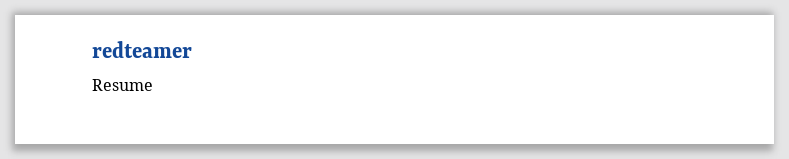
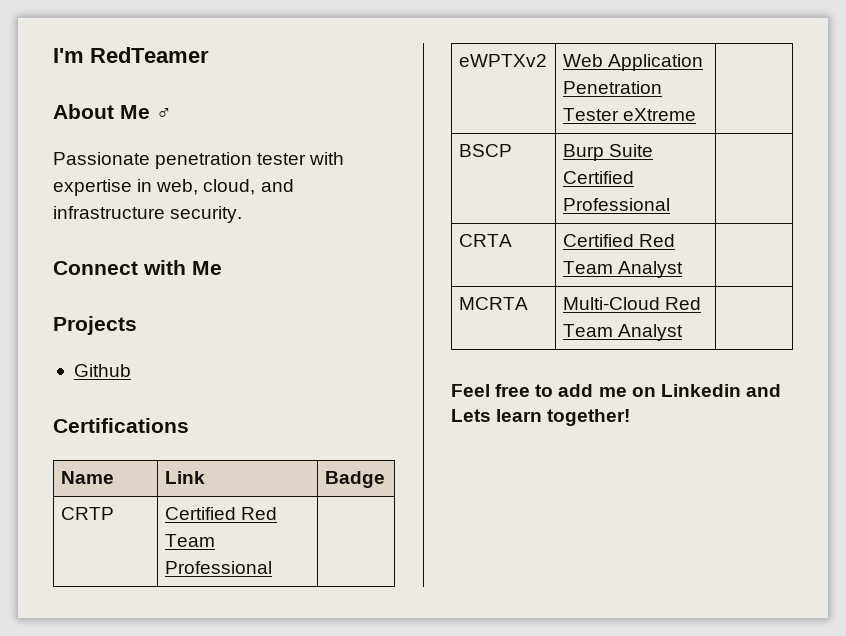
[92,41,192,58] [92,79,153,91] redteamer // Resume -> [53,47,209,63] [53,104,172,119] [53,152,345,169] [53,179,294,196] [53,206,243,223] [53,260,222,275] [53,316,137,335] [73,364,131,377] [53,418,189,433] [60,471,114,484] [164,471,205,484] [324,471,385,488] [60,507,114,520] [164,507,278,520] [164,534,215,547] [164,561,272,574] [458,54,547,67] [562,54,704,71] [562,81,662,94] [562,108,697,121] [458,144,512,157] [562,144,654,161] [562,171,634,184] [562,198,670,211] [458,234,512,247] [562,234,676,247] [562,261,684,278] [458,297,528,310] [562,297,702,310] [562,324,684,341] [451,384,781,397] [451,409,631,426] I'm RedTeamer // About Me ♂ // Passionate penetration tester with expertise in web, cloud, and infrastructure security. // Connect with Me // Projects // Github // Certifications // Name | Link | Badge // CRTP | Certified Red Team Professional | // eWPTXv2 | Web Application Penetration Tester eXtreme | // BSCP | Burp Suite Certified Professional | // CRTA | Certified Red Team Analyst | // MCRTA | Multi-Cloud Red Team Analyst | // Feel free to add me on Linkedin and Lets learn together!

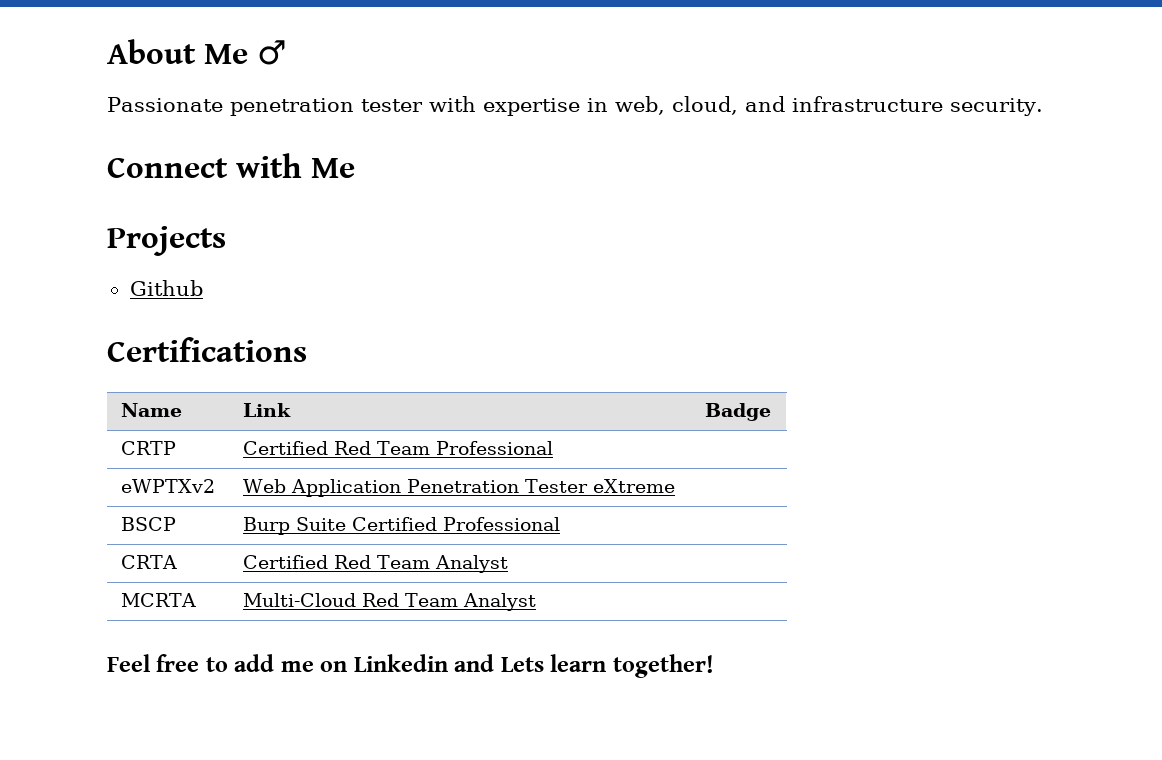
[53,47,209,63] I'm RedTeamer // -> (107, 51) none

